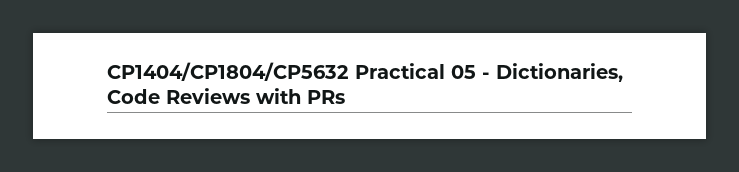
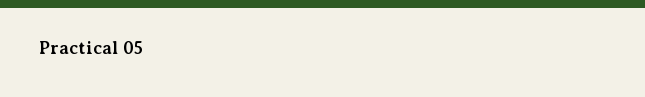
[107,62,349,81] CP1404/CP1804/CP5632 -> (39, 47) none
[482,63,623,82] [107,88,345,104] - Dictionaries, Code Reviews with PRs -> (143, 47) none

